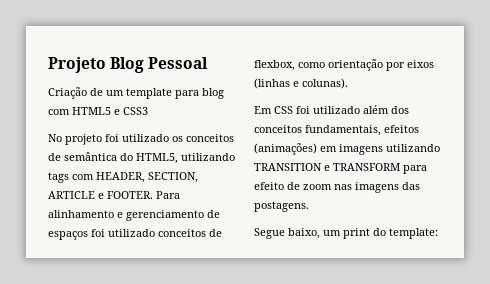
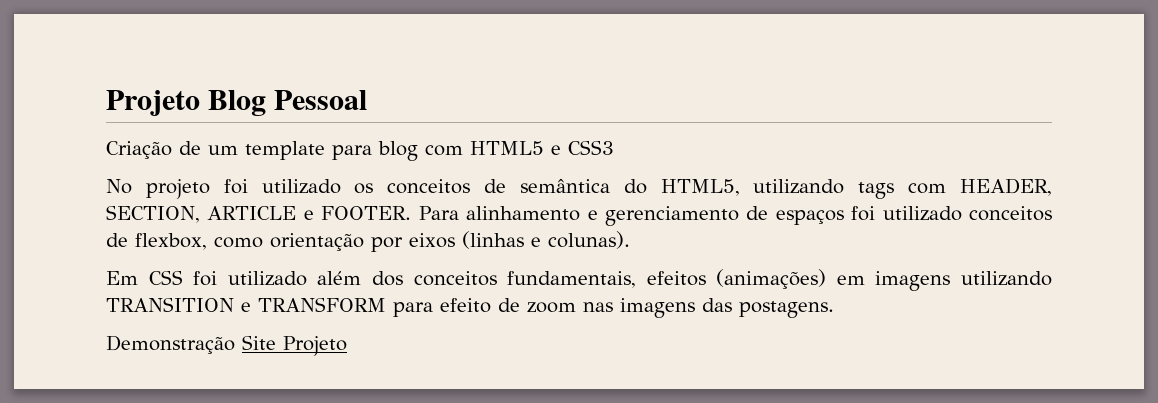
[254,228,438,239] Segue baixo, um print do template: -> [106,335,347,356] Demonstração Site Projeto

